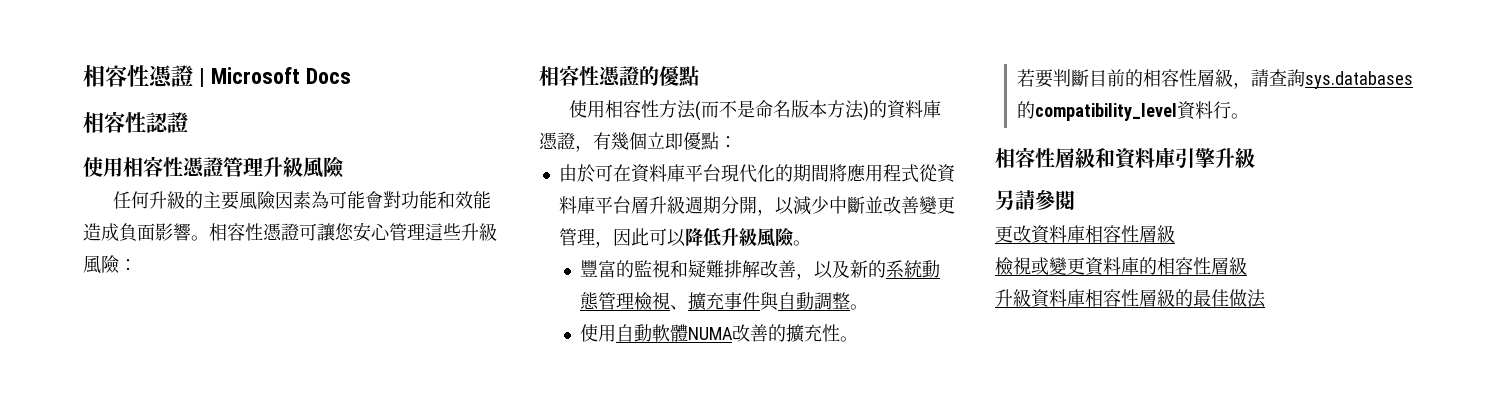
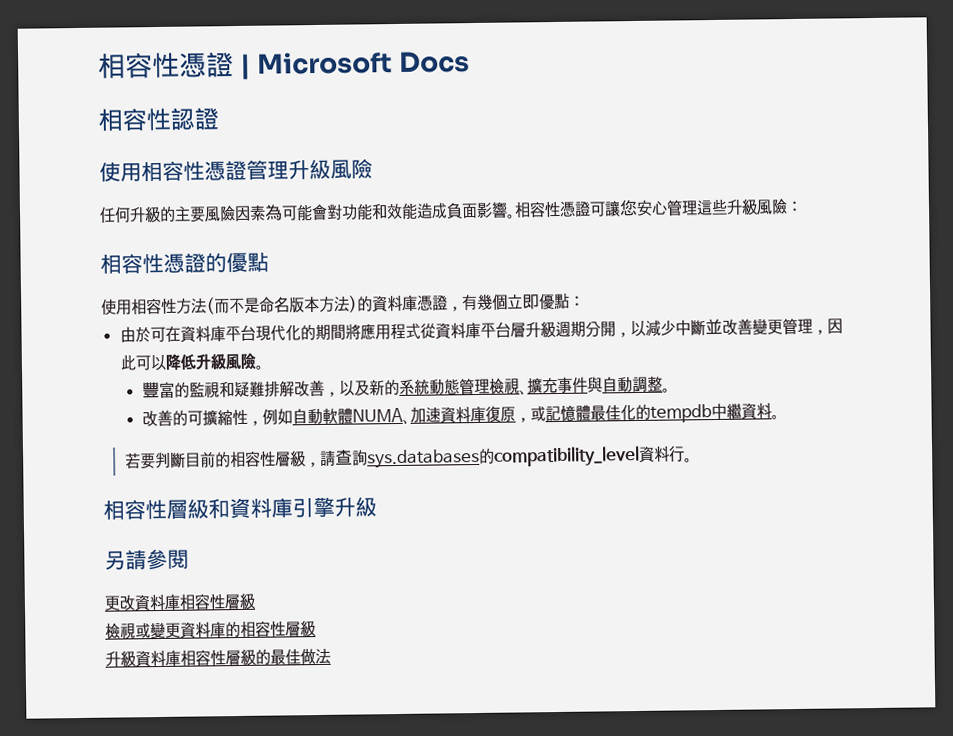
[580,324,841,343] 使用自動軟體NUMA改善的擴充性 -> [142,402,773,427] 改善的可擴縮性，例如自動軟體NUMA、加速資料庫復原，或記憶體最佳化的tempdb中繼資料

